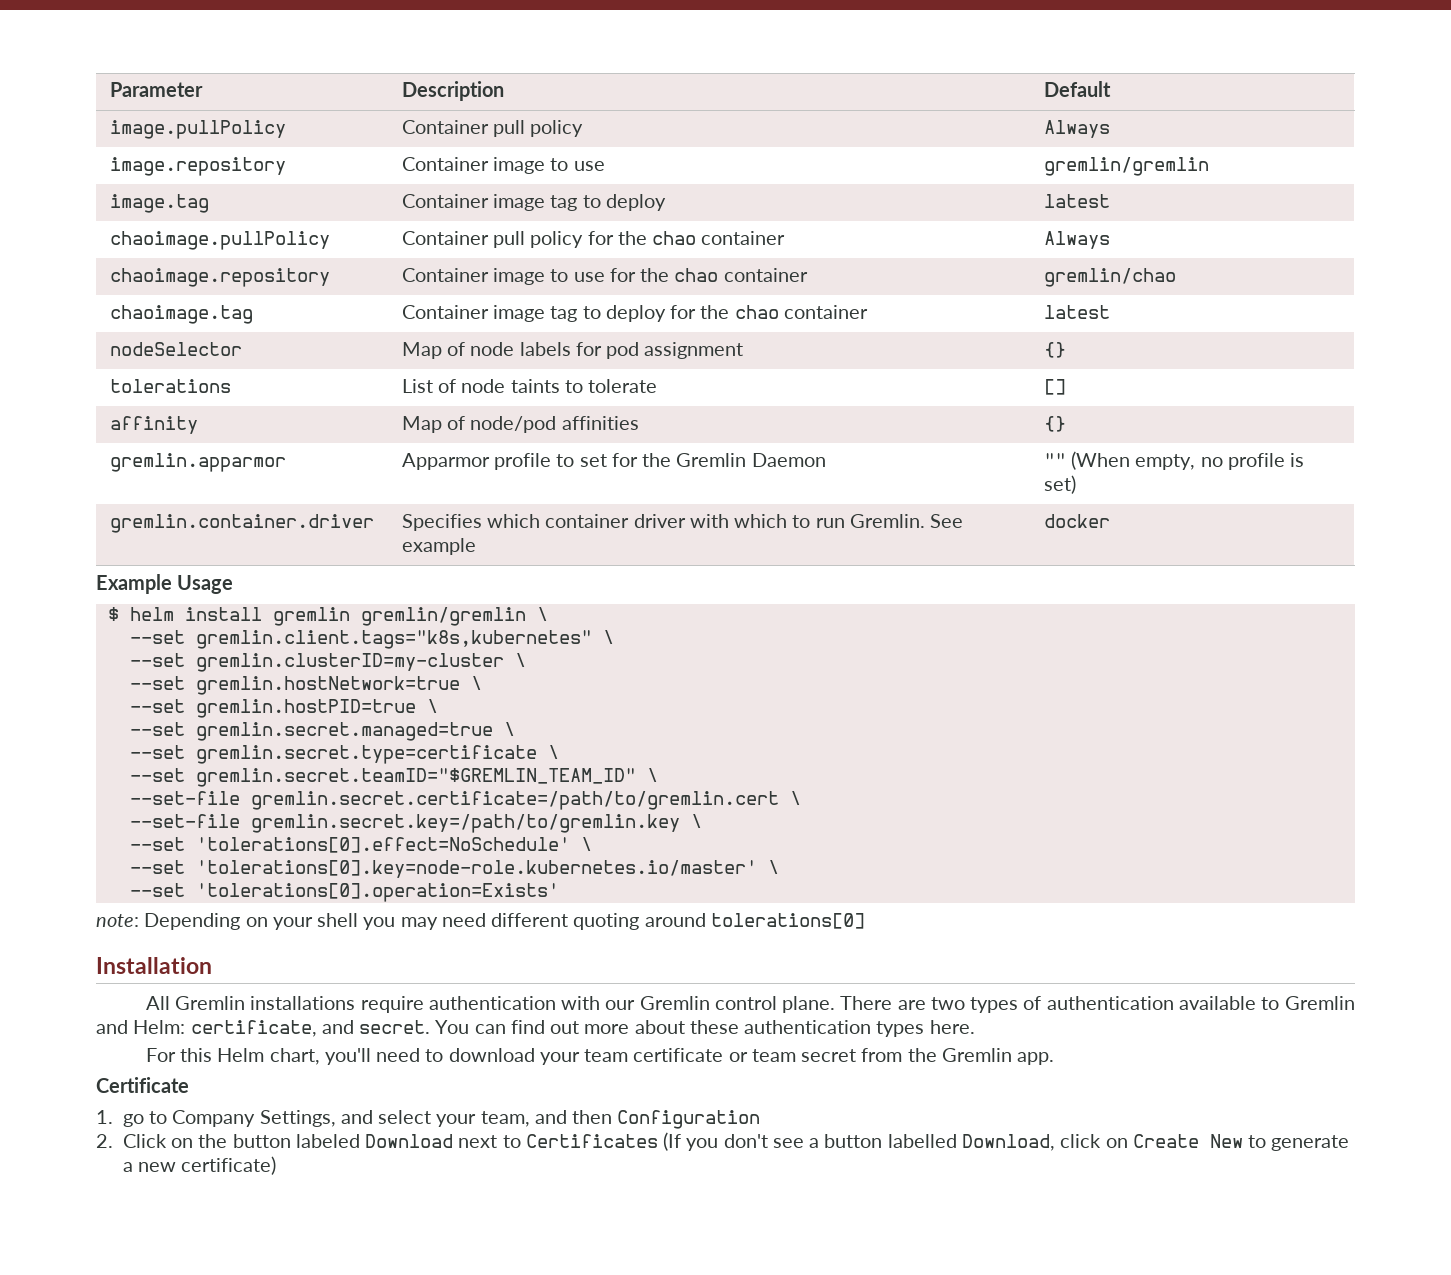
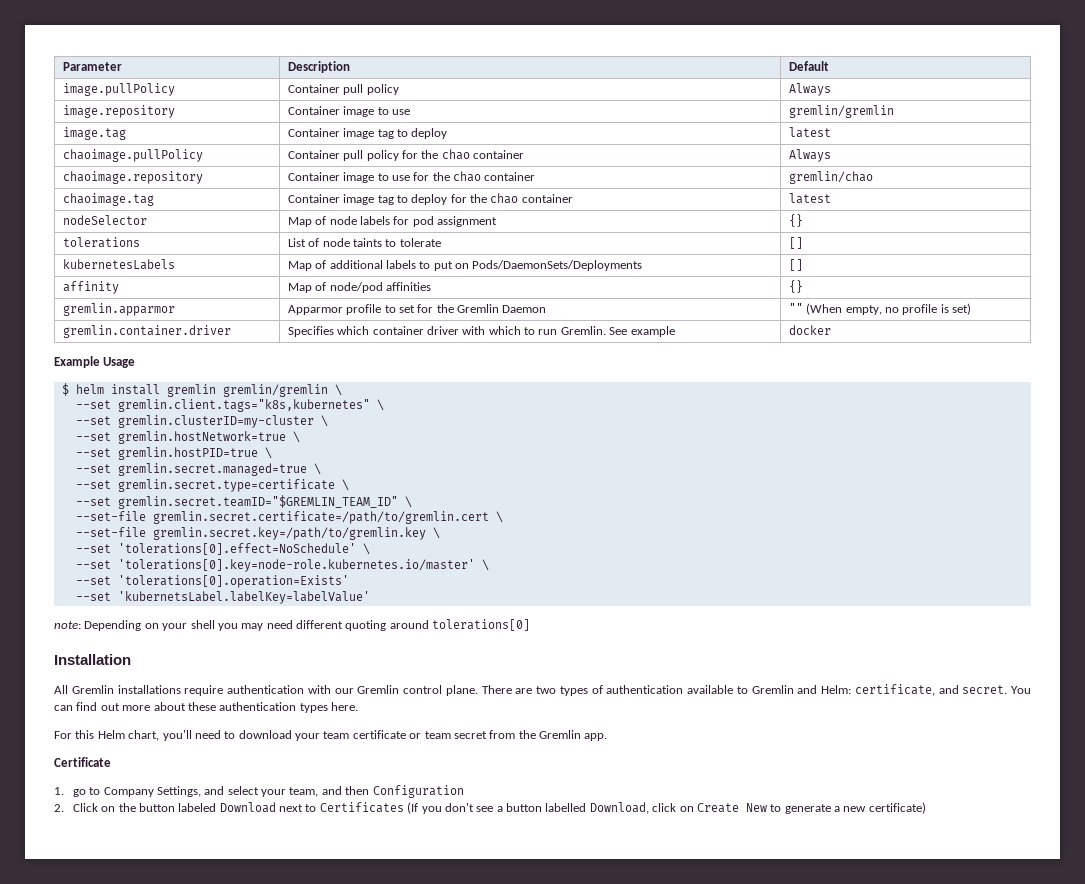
(1066, 387) none -> [62,259,175,270] [287,260,643,271] [788,259,803,271] // kubernetesLabels | Map of additional labels to put on Pods/DaemonSets/Deployments | []
(559, 892) none -> [75,591,370,604] // --set 'kubernetsLabel.labelKey=labelValue'

